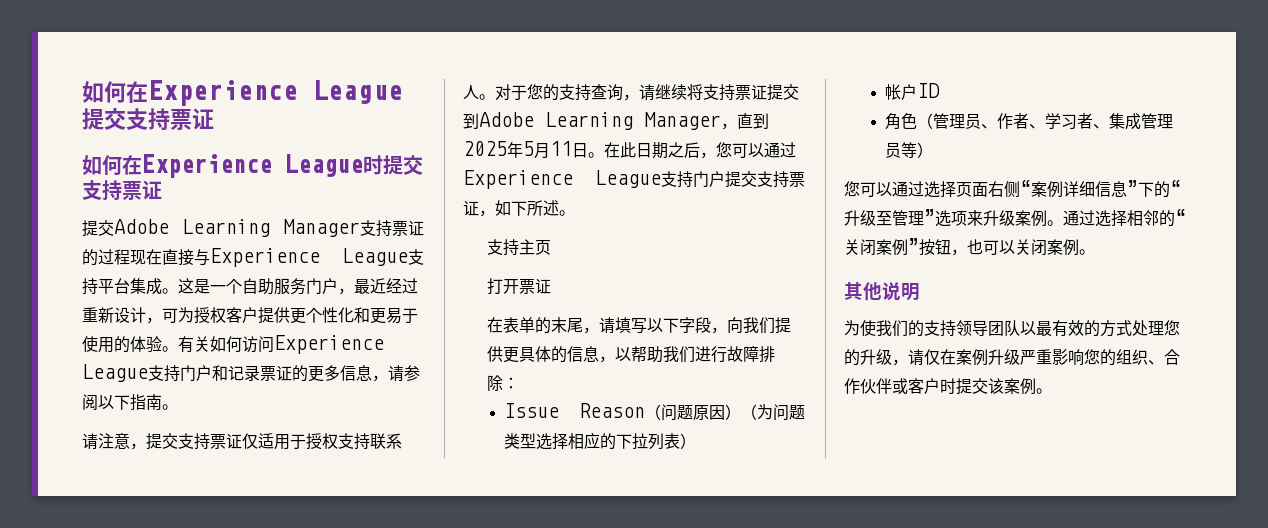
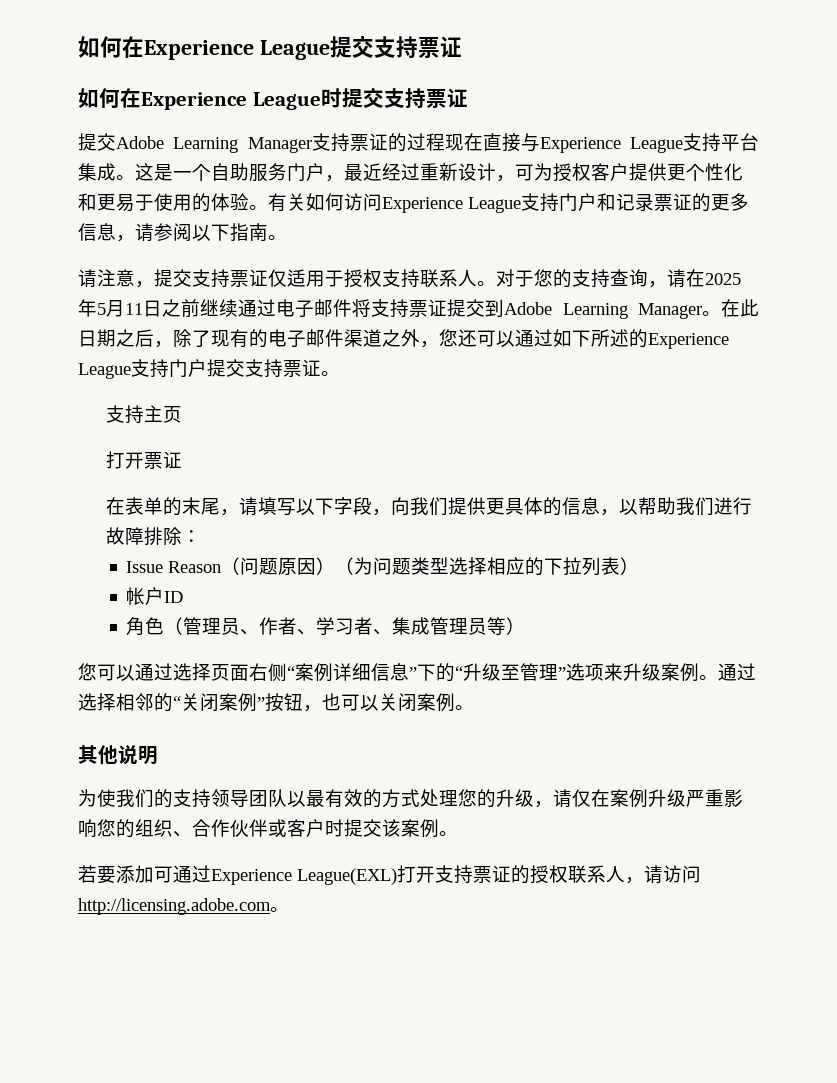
[655,84,687,100] 继续 -> [686,269,741,287] [78,299,352,318] 在2025年5月11日之前继续通过电子邮件
[721,113,769,130] [463,141,796,159] ，直到2025年5月11日。在此日期之后，您可以通过 -> [702,299,759,317] [78,329,648,348] 。在此日期之后，除了现有的电子邮件渠道之外，您还可以通过如下所述的
[479,200,559,217] ，如下所述 -> (321, 368) none
(1052, 391) none -> [78,865,701,885] [78,898,289,915] // 若要添加可通过Experience League(EXL)打开支持票证的授权联系人，请访问http://licensing.adobe.com。

